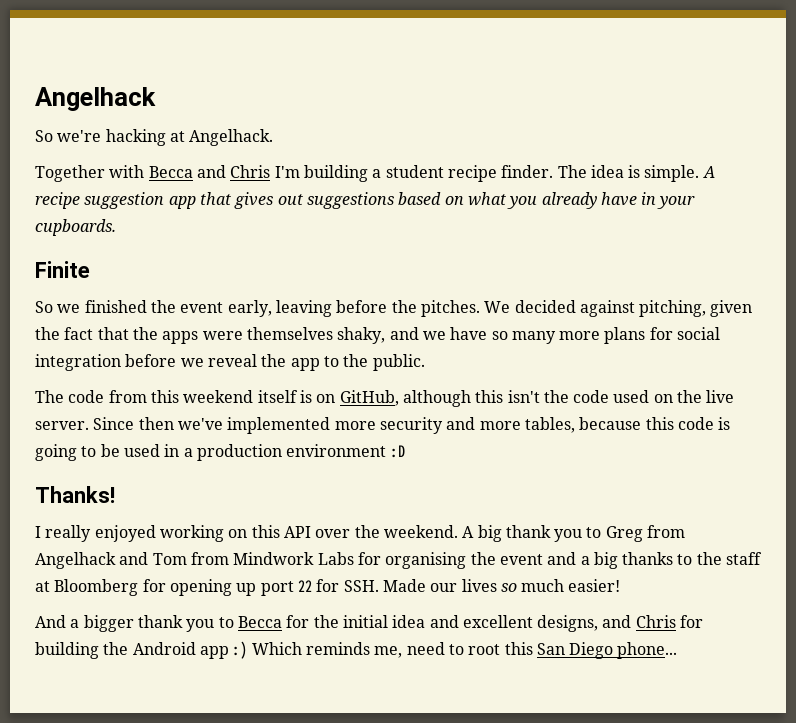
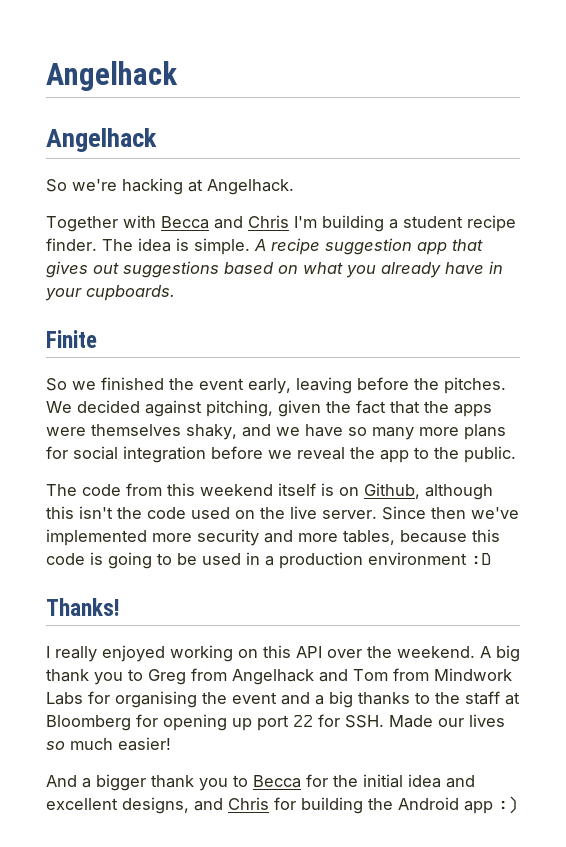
[35,87,156,111] Angelhack -> [46,61,178,91] [46,128,157,152] Angelhack // Angelhack
[339,390,399,406] GitHub, -> [364,483,420,499] Github,
[251,642,678,659] Which reminds me, need to root this San Diego phone... -> (518, 805) none

